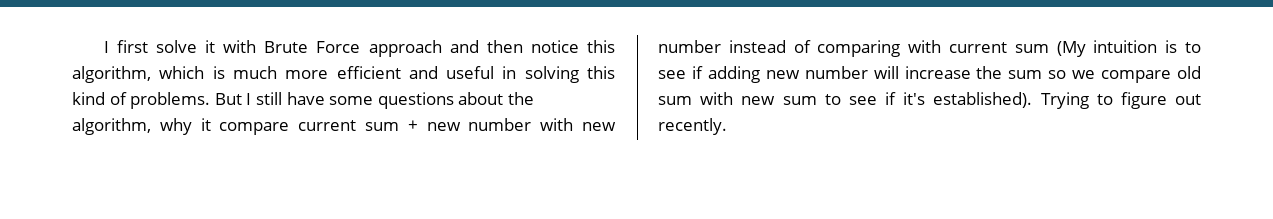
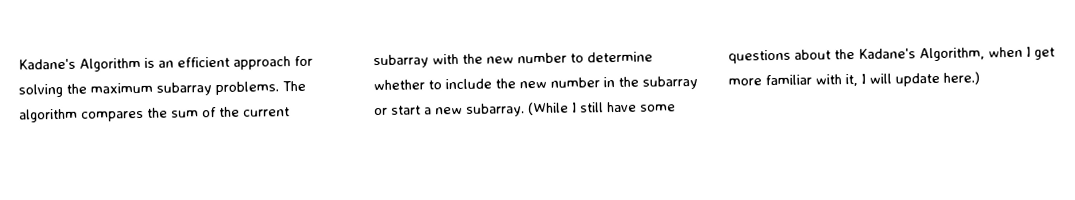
[103,40,615,57] [72,66,616,83] [72,92,242,109] I first solve it with Brute Force approach and then notice this algorithm, which is much more efficient and useful in solving this kind of problems. But -> [18,55,313,72] [18,80,306,98] [19,106,290,123] [373,51,653,69] [373,75,698,91] [374,101,569,117] Kadane's Algorithm is an efficient approach for solving the maximum subarray problems. The algorithm compares the sum of the current subarray with the new number to determine whether to include the new number in the subarray or start a new subarray. (While
[72,118,616,135] [658,40,1201,57] [658,66,1201,83] [658,92,1201,109] [658,118,727,135] algorithm, why it compare current sum + new number with new number instead of comparing with current sum (My intuition is to see if adding new number will increase the sum so we compare old sum with new sum to see if it's established). Trying to figure out recently. -> [858,46,1055,62] [728,71,980,87] Kadane's Algorithm, when I get more familiar with it, I will update here.)

